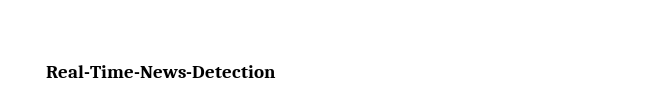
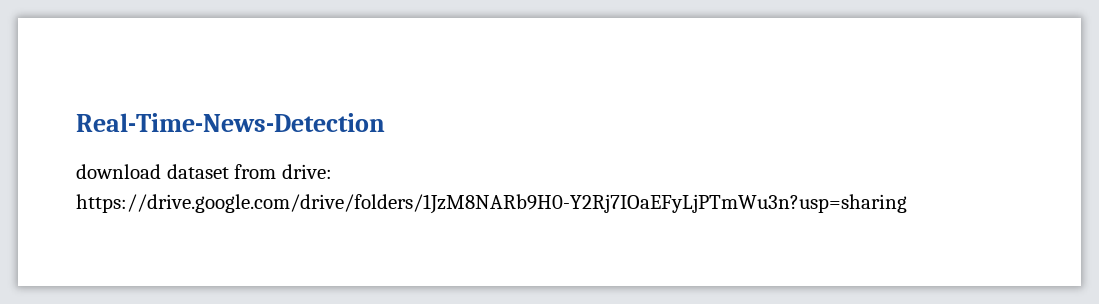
(276, 71) none -> [76,164,332,179] [76,194,907,214] // download dataset from drive: https://drive.google.com/drive/folders/1JzM8NARb9H0-Y2Rj7IOaEFyLjPTmWu3n?usp=sharing

